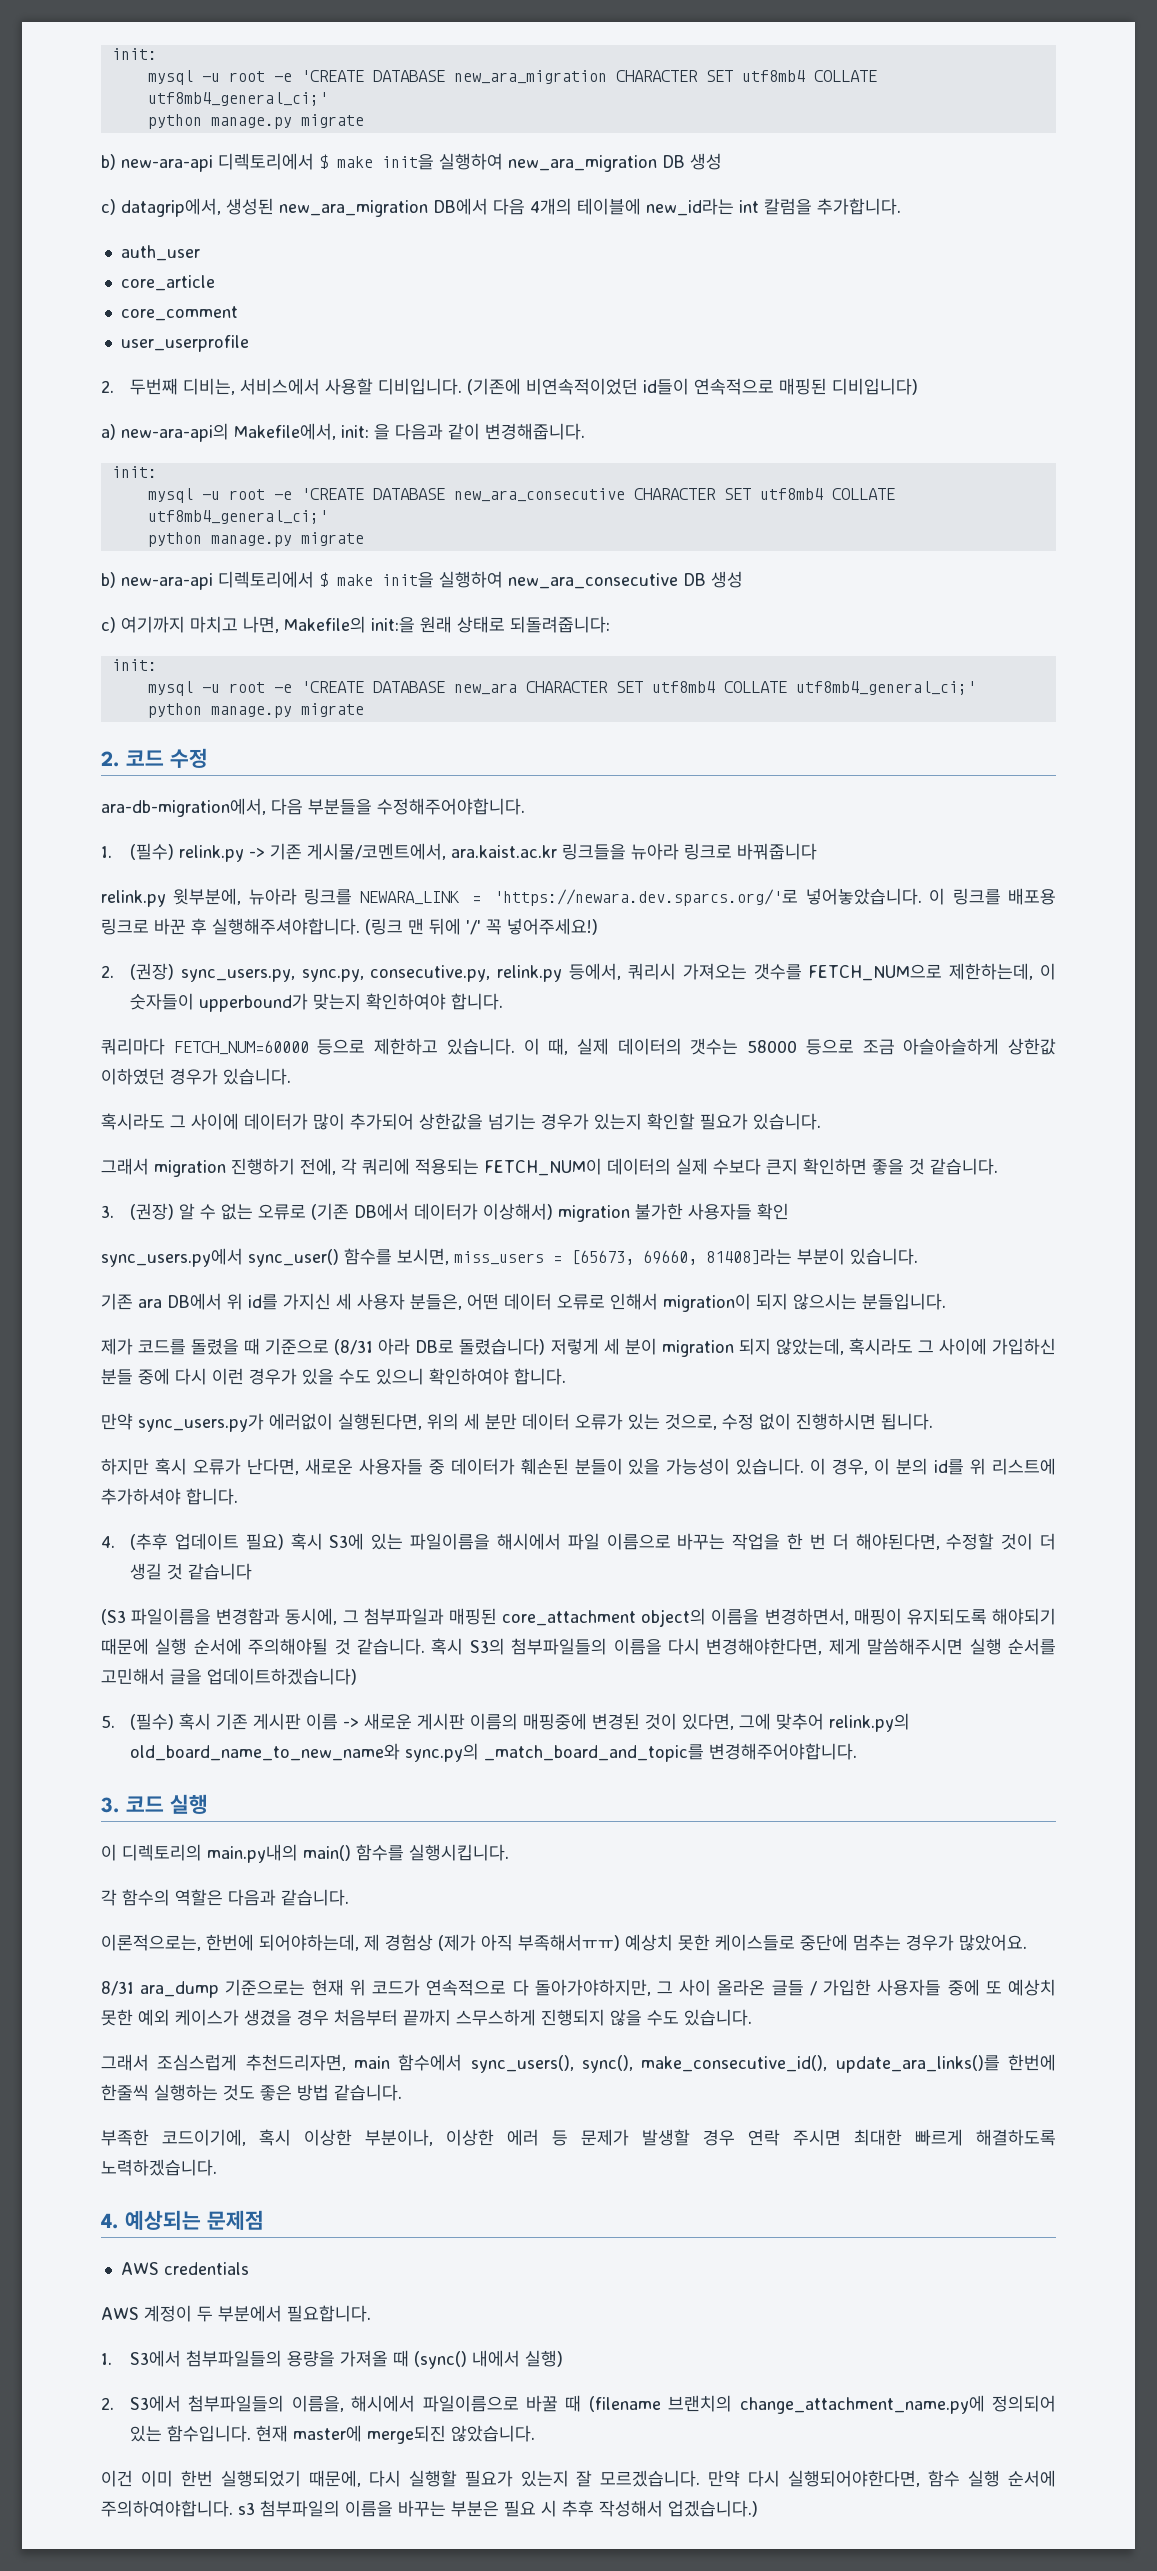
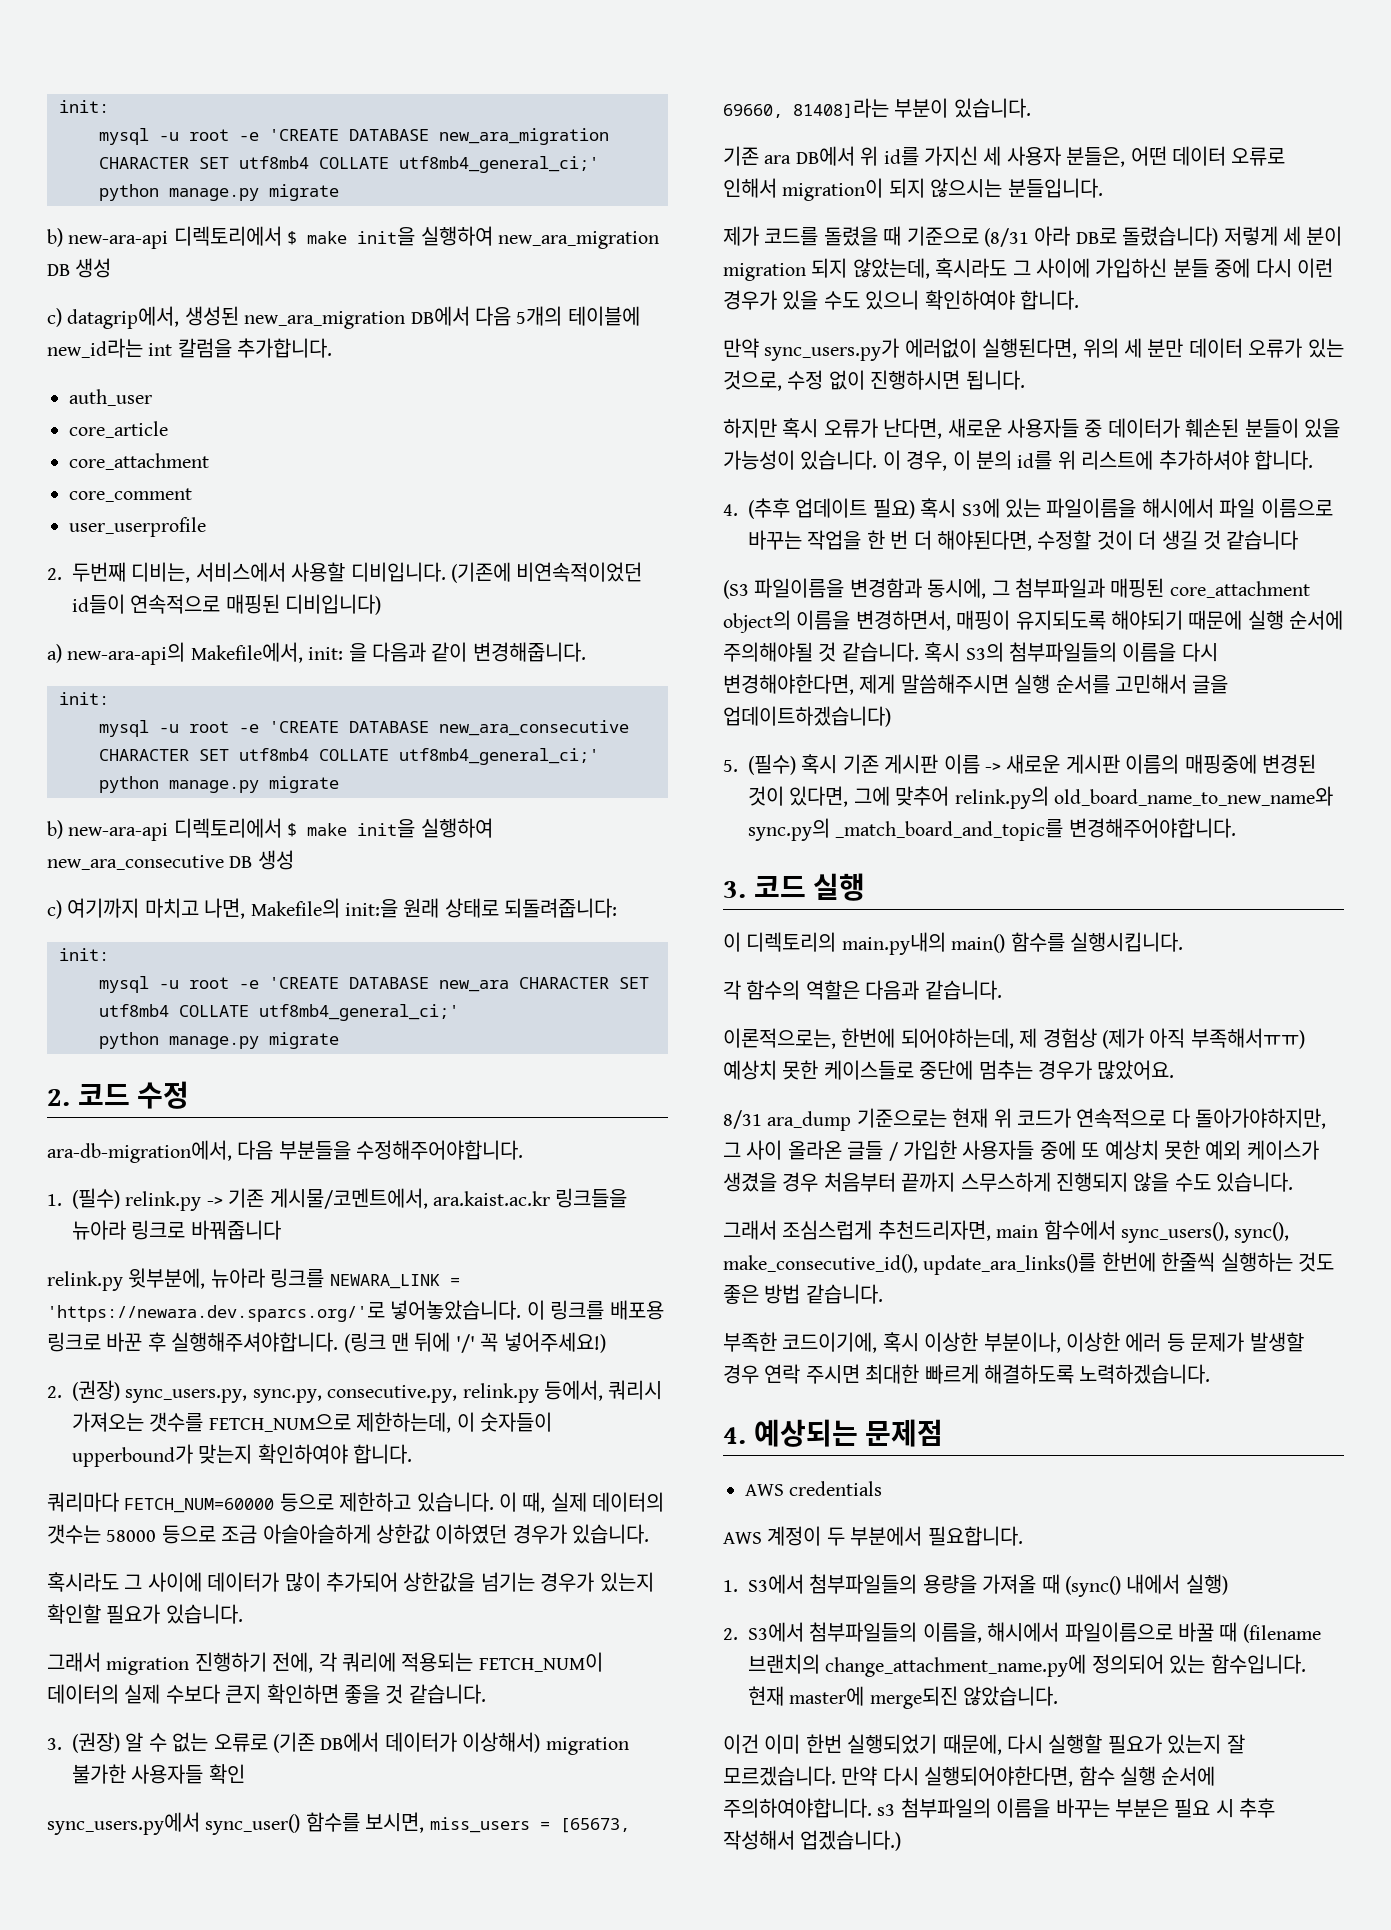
[530,198,572,215] 4개의 -> [516,306,563,326] 5개의
(215, 283) none -> [69,453,209,470] // core_attachment

